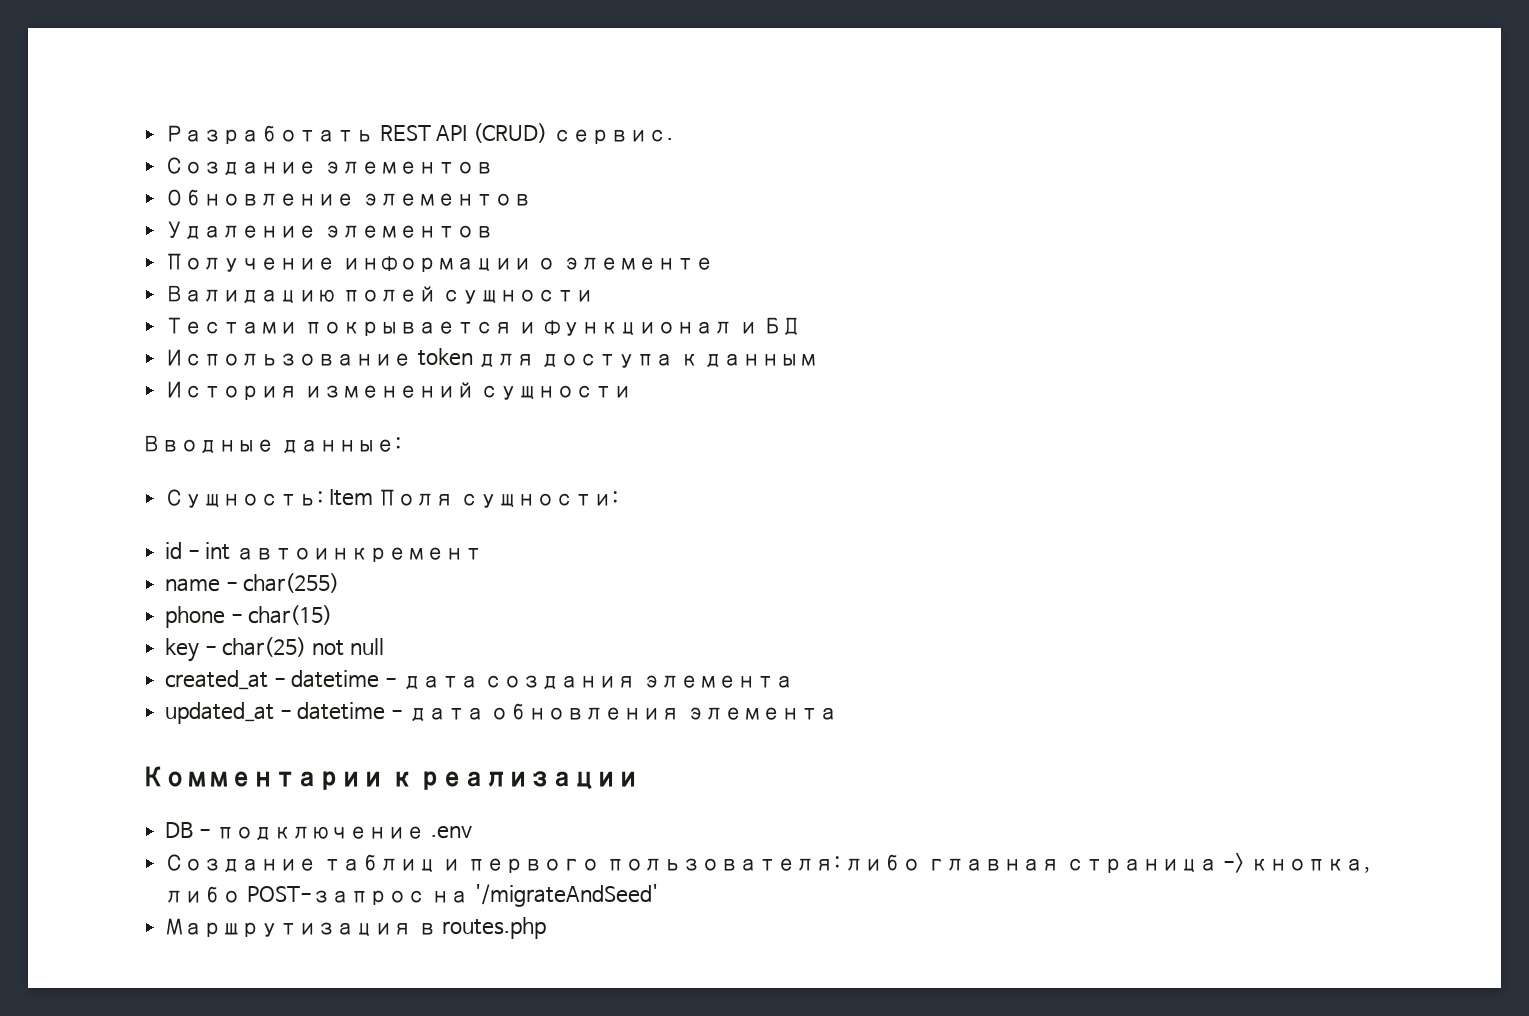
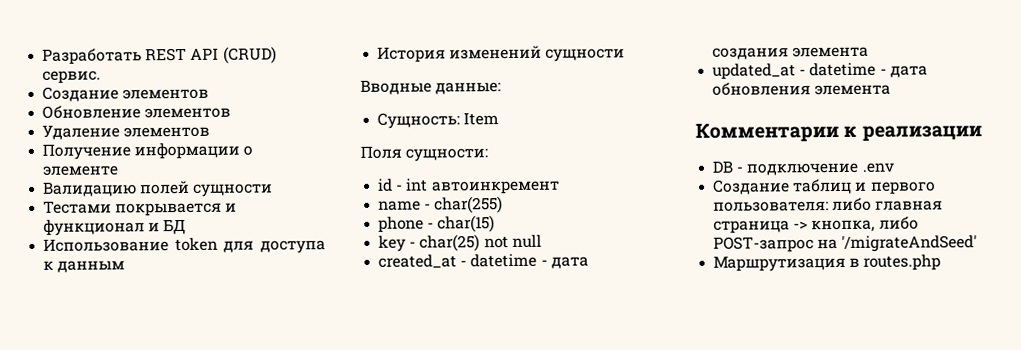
(373, 497) none -> (500, 119) //

